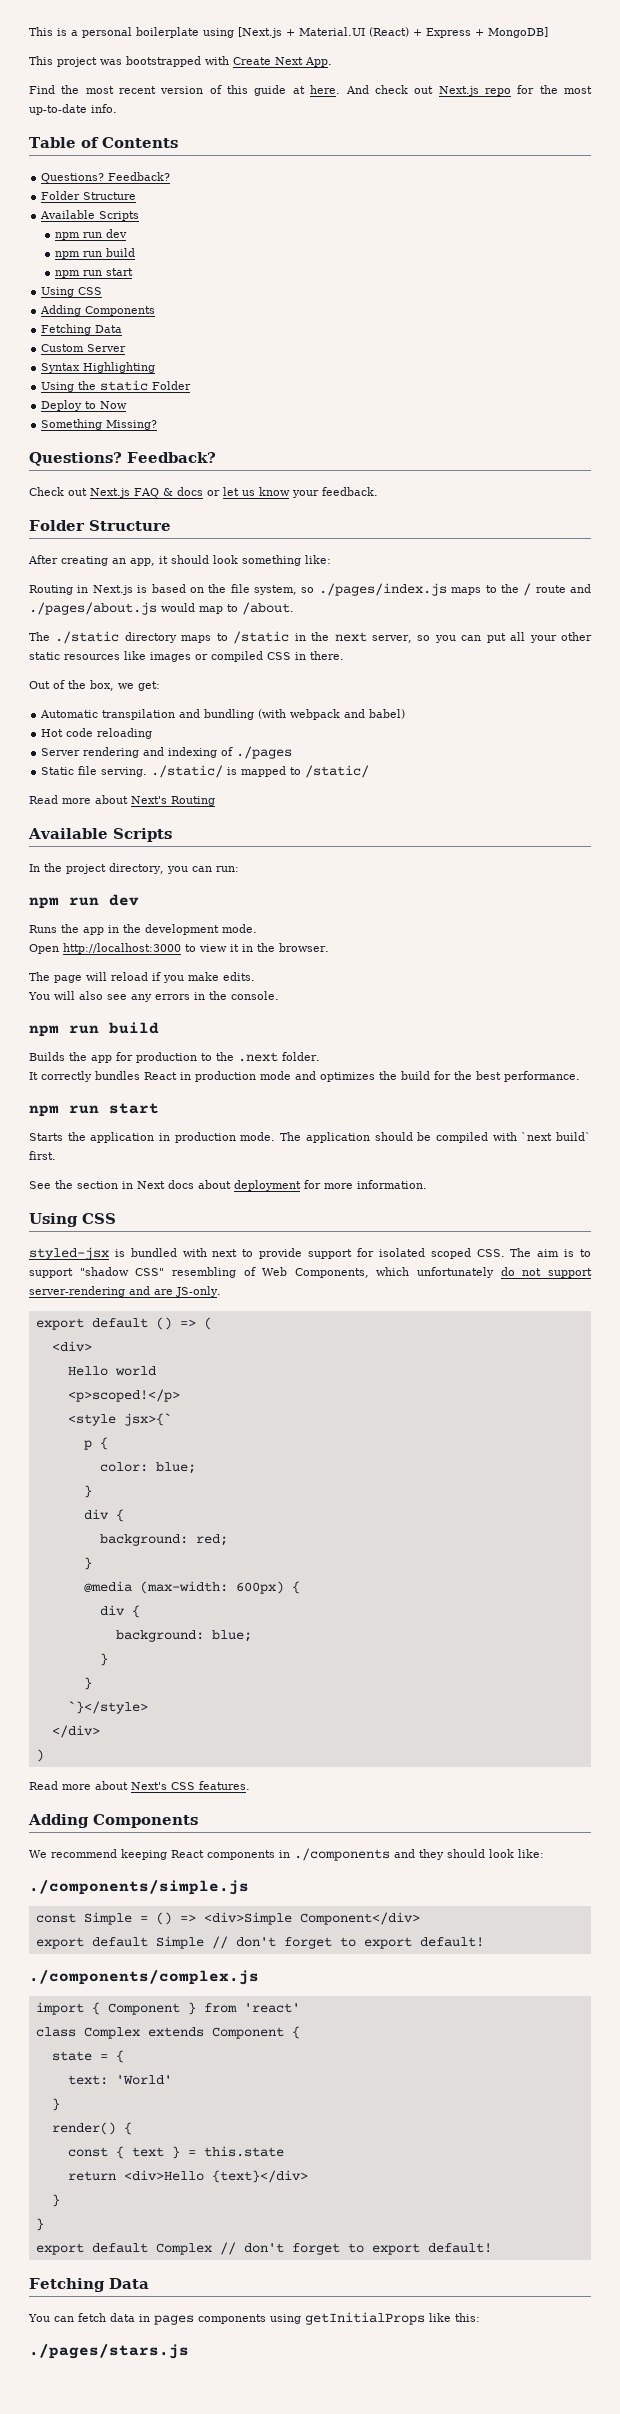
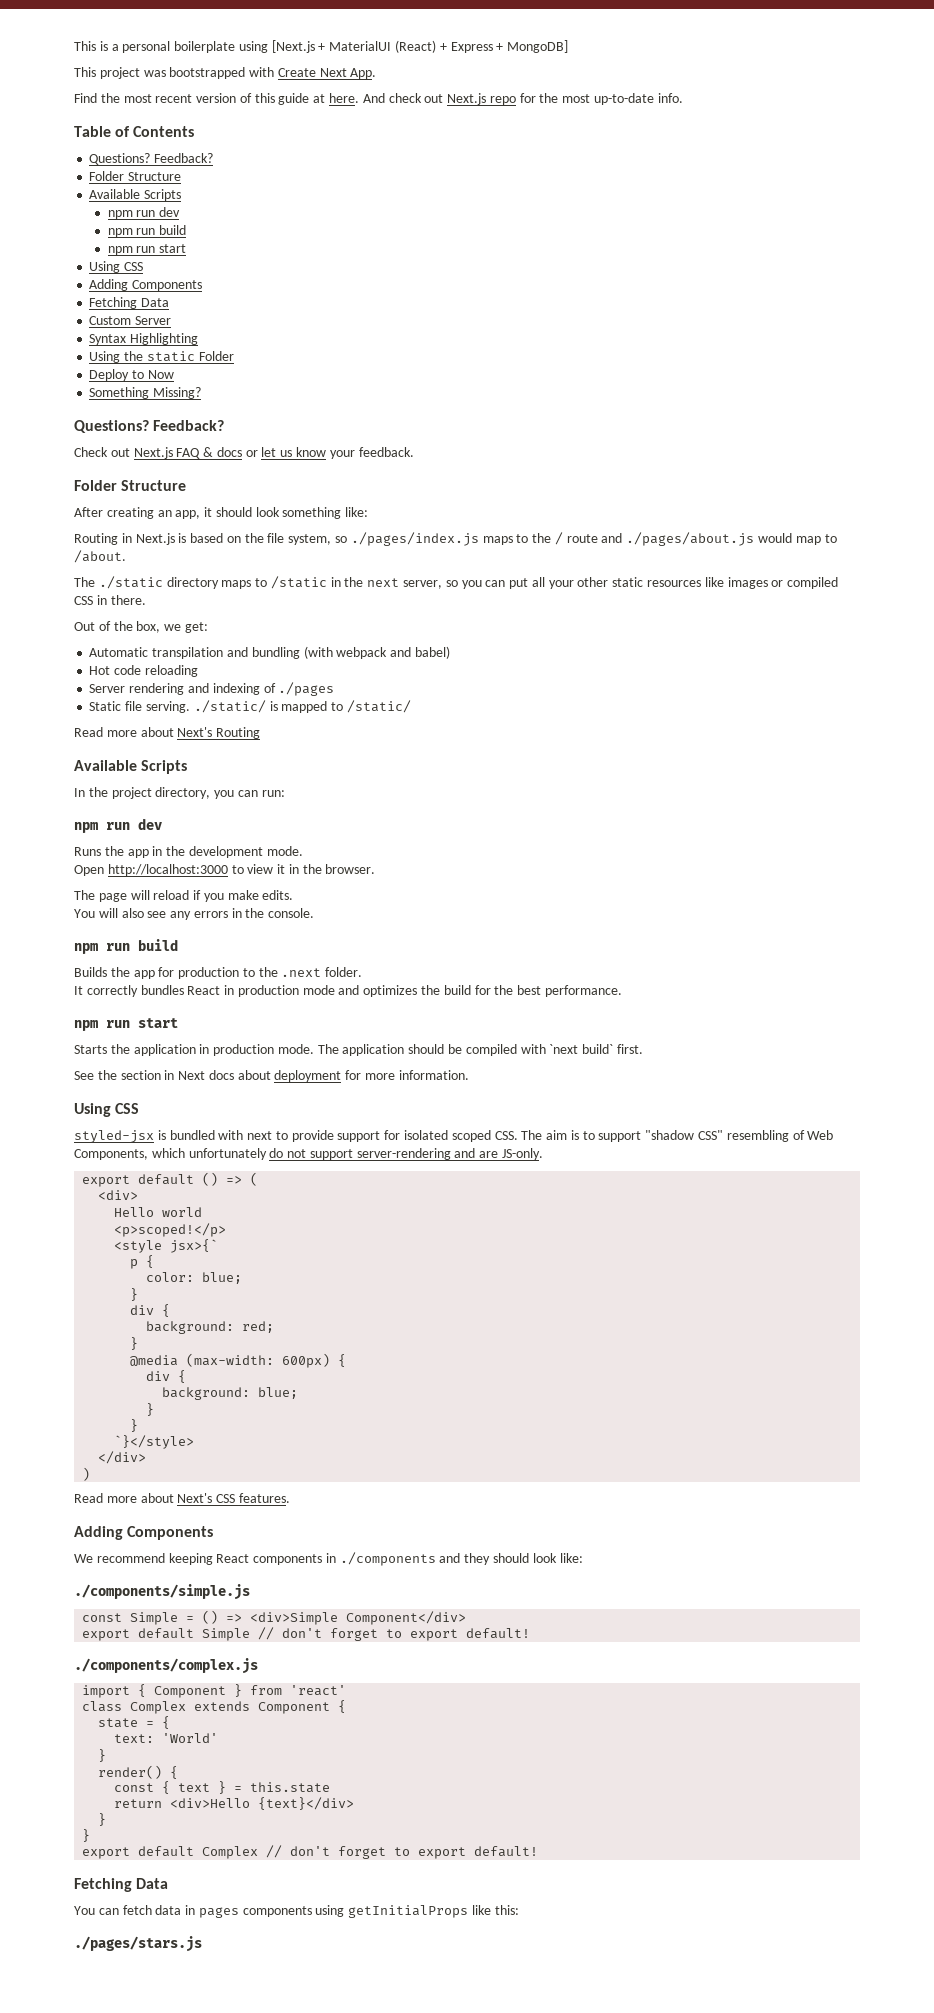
[299,27,365,36] Material.UI -> [329,41,392,51] MaterialUI

